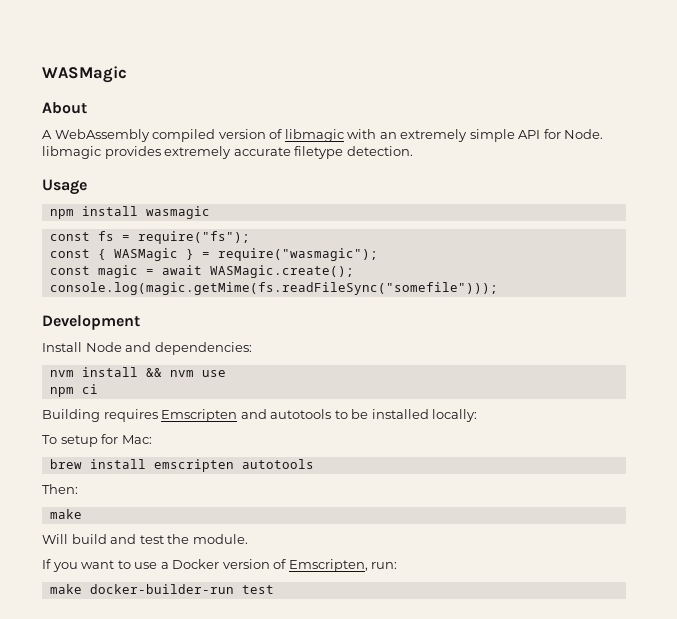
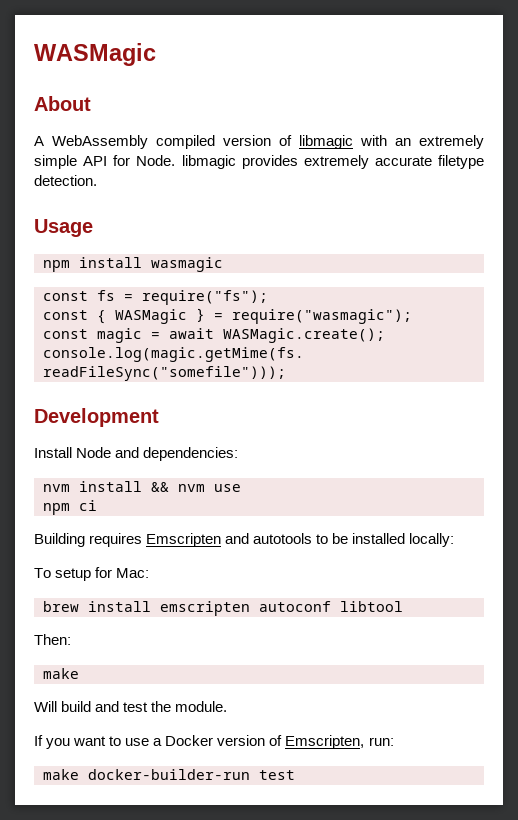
[241,459,314,469] autotools -> [259,601,403,612] autoconf libtool

